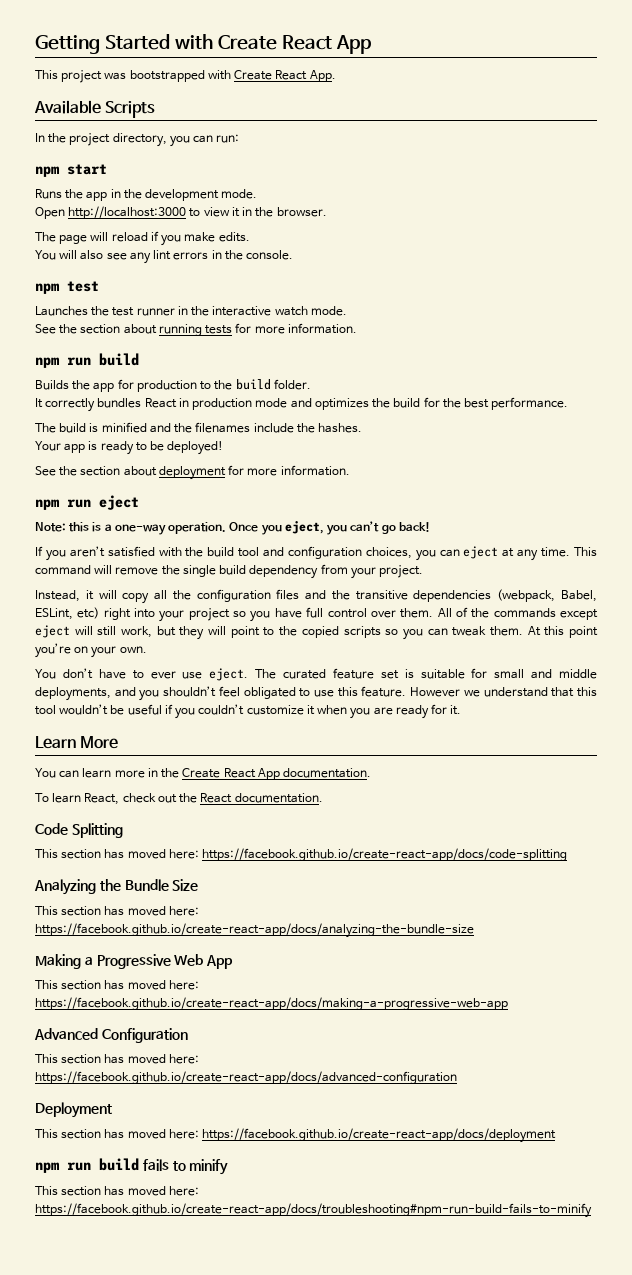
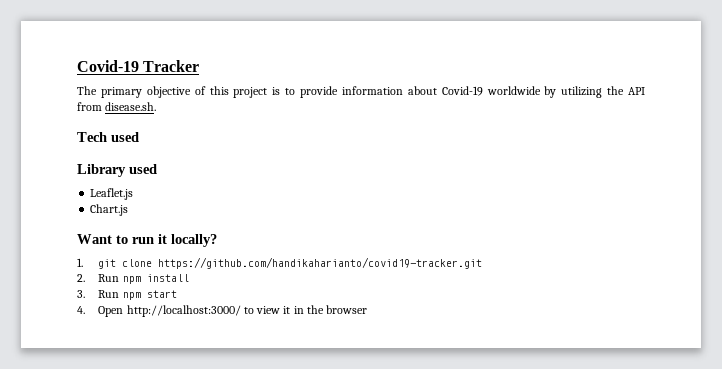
[35,34,371,54] [35,70,336,83] [34,100,156,118] [35,133,240,147] [35,164,107,177] [35,189,258,201] [35,206,187,219] Getting Started with Create React App // This project was bootstrapped with Create React App. // Available Scripts // In the project directory, you can run: // npm start // Runs the app in the development mode. // Open http://localhost:3000 -> [77,60,200,72] [77,86,645,98] [77,102,157,111] [77,132,139,142] [77,164,157,177] [90,188,134,200] [90,204,129,216] [77,234,217,247] [77,257,483,269] [77,274,189,284] [77,290,177,300] [77,305,241,317] Covid-19 Tracker // The primary objective of this project is to provide information about Covid-19 worldwide by utilizing the API from disease.sh. // Tech used // Library used // Leaflet.js // Chart.js // Want to run it locally? // 1. git clone https://github.com/handikaharianto/covid19-tracker.git // 2. Run npm install // 3. Run npm start // 4. Open http://localhost:3000/
[276,207,327,217] [35,231,250,246] [35,250,294,264] [35,281,99,294] [35,306,347,316] [35,323,357,336] [35,353,139,368] [35,379,311,392] [35,397,569,412] [35,422,363,433] [35,441,224,455] [35,465,350,480] [35,495,139,510] [35,521,430,535] [35,546,597,561] [35,564,424,579] [35,589,597,604] [35,607,599,622] [35,625,598,640] [35,643,147,658] [35,668,597,681] [35,686,597,701] [35,704,462,719] [35,736,119,749] [35,768,372,780] [35,793,323,805] [35,823,123,838] [35,848,568,861] [34,879,199,895] [35,906,199,916] [35,923,474,938] [35,954,234,969] [35,980,199,990] [35,997,508,1010] [34,1028,188,1043] [35,1054,199,1064] [35,1071,457,1084] [35,1102,112,1118] [35,1128,557,1143] [35,1158,229,1175] [35,1186,199,1196] [35,1203,592,1218] browser. // The page will reload if you make edits. // You will also see any lint errors in the console. // npm test // Launches the test runner in the interactive watch mode. // See the section about running tests for more information. // npm run build // Builds the app for production to the build folder. // It correctly bundles React in production mode and optimizes the build for the best performance. // The build is minified and the filenames include the hashes. // Your app is ready to be deployed! // See the section about deployment for more information. // npm run eject // Note: this is a one-way operation. Once you eject, you can’t go back! // If you aren’t satisfied with the build tool and configuration choices, you can eject at any time. This command will remove the single build dependency from your project. // Instead, it will copy all the configuration files and the transitive dependencies (webpack, Babel, ESLint, etc) right into your project so you have full control over them. All of the commands except eject will still work, but they will point to the copied scripts so you can tweak them. At this point you’re on your own. // You don’t have to ever use eject. The curated feature set is suitable for small and middle deployments, and you shouldn’t feel obligated to use this feature. However we understand that this tool wouldn’t be useful if you couldn’t customize it when you are ready for it. // Learn More // You can learn more in the Create React App documentation. // To learn React, check out the React documentation. // Code Splitting // This section has moved here: https://facebook.github.io/create-react-app/docs/code-splitting // Analyzing the Bundle Size // This section has moved here: https://facebook.github.io/create-react-app/docs/analyzing-the-bundle-size // Making a Progressive Web App // This section has moved here: https://facebook.github.io/create-react-app/docs/making-a-progressive-web-app // Advanced Configuration // This section has moved here: https://facebook.github.io/create-react-app/docs/advanced-configuration // Deployment // This section has moved here: https://facebook.github.io/create-react-app/docs/deployment // npm run build fails to minify // This section has moved here: https://facebook.github.io/create-react-app/docs/troubleshooting#npm-run-build-fails-to-minify -> [326,305,368,314] browser

